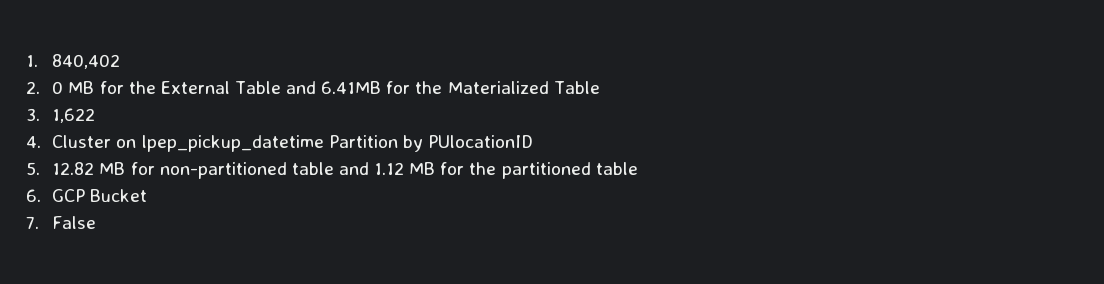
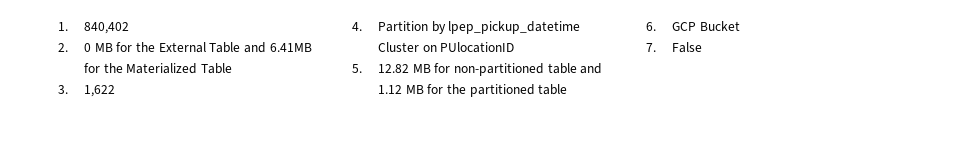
[52,135,423,152] Cluster on lpep_pickup_datetime Partition by -> [378,21,581,34] [378,42,437,52] Partition by lpep_pickup_datetime Cluster on

